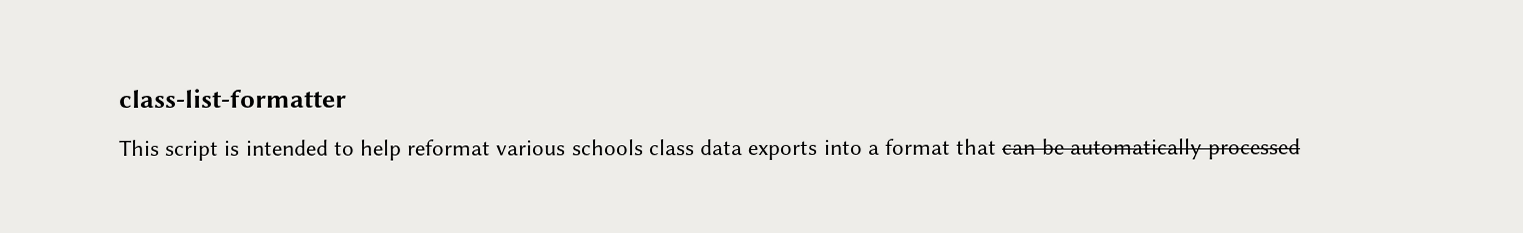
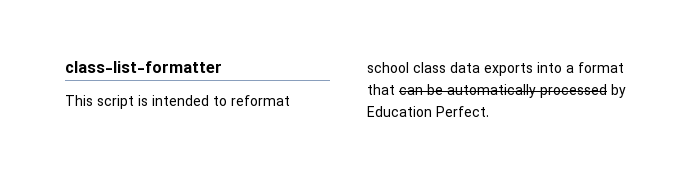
[360,139,644,161] help reformat various schools -> [231,95,290,106] [367,62,409,73] reformat school
(1301, 149) none -> [611,84,626,98] [367,106,489,117] by Education Perfect.

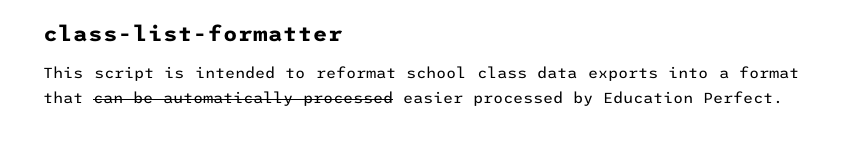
(607, 91) none -> [403,91,563,106] easier processed

